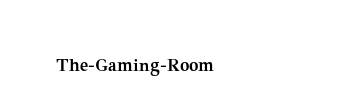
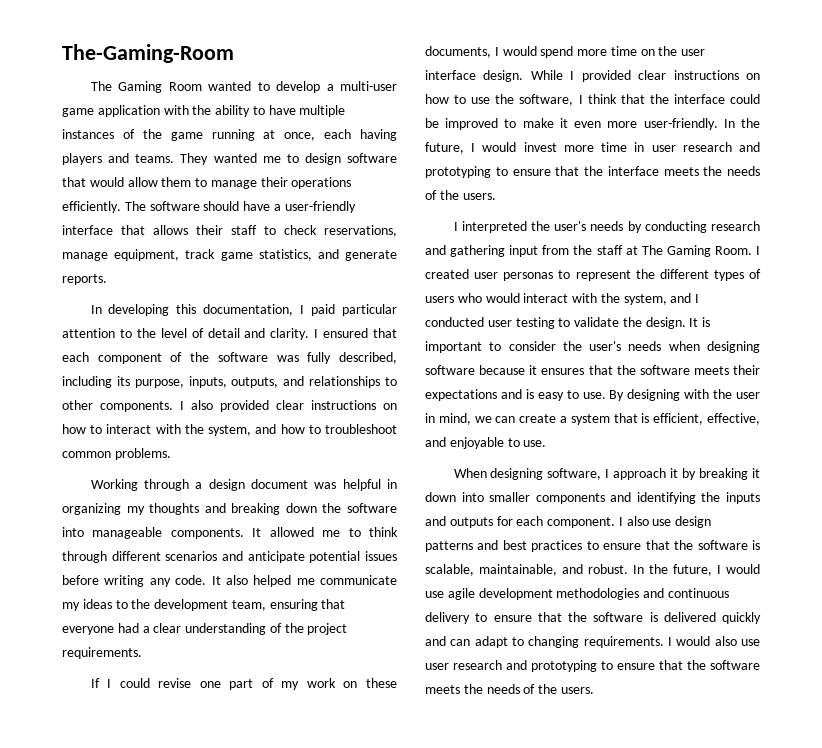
(214, 67) none -> [90,81,397,93] [62,105,346,117] [62,129,397,141] [62,153,397,165] [62,177,352,189] [62,201,356,213] [62,225,397,237] [62,249,397,261] [62,274,107,285] [90,304,397,316] [62,328,397,340] [62,352,397,364] [62,376,397,388] [62,400,397,412] [62,424,398,436] [62,448,171,460] [90,479,397,491] [62,503,397,515] [62,527,398,539] [62,551,397,563] [62,575,397,587] [62,599,346,611] [62,623,348,635] [62,647,142,659] [90,678,398,690] [425,46,706,58] [425,70,761,82] [425,94,760,106] [425,118,760,130] [425,142,760,154] [425,166,760,178] [425,190,496,200] [453,221,760,233] [425,245,760,257] [425,269,761,281] [425,293,700,305] [425,317,711,329] [425,341,760,353] [425,365,760,375] [425,389,760,401] [425,413,760,425] [425,437,547,449] [453,468,760,480] [425,492,760,504] [425,516,712,528] [425,540,760,552] [425,564,760,576] [425,588,729,600] [425,612,761,624] [425,636,760,648] [425,660,760,672] [425,684,594,694] // The Gaming Room wanted to develop a multi-user game application with the ability to have multiple instances of the game running at once, each having players and teams. They wanted me to design software that would allow them to manage their operations efficiently. The software should have a user-friendly interface that allows their staff to check reservations, manage equipment, track game statistics, and generate reports. // In developing this documentation, I paid particular attention to the level of detail and clarity. I ensured that each component of the software was fully described, including its purpose, inputs, outputs, and relationships to other components. I also provided clear instructions on how to interact with the system, and how to troubleshoot common problems. // Working through a design document was helpful in organizing my thoughts and breaking down the software into manageable components. It allowed me to think through different scenarios and anticipate potential issues before writing any code. It also helped me communicate my ideas to the development team, ensuring that everyone had a clear understanding of the project requirements. // If I could revise one part of my work on these documents, I would spend more time on the user interface design. While I provided clear instructions on how to use the software, I think that the interface could be improved to make it even more user-friendly. In the future, I would invest more time in user research and prototyping to ensure that the interface meets the needs of the users. // I interpreted the user's needs by conducting research and gathering input from the staff at The Gaming Room. I created user personas to represent the different types of users who would interact with the system, and I conducted user testing to validate the design. It is important to consider the user's needs when designing software because it ensures that the software meets their expectations and is easy to use. By designing with the user in mind, we can create a system that is efficient, effective, and enjoyable to use. // When designing software, I approach it by breaking it down into smaller components and identifying the inputs and outputs for each component. I also use design patterns and best practices to ensure that the software is scalable, maintainable, and robust. In the future, I would use agile development methodologies and continuous delivery to ensure that the software is delivered quickly and can adapt to changing requirements. I would also use user research and prototyping to ensure that the software meets the needs of the users.

